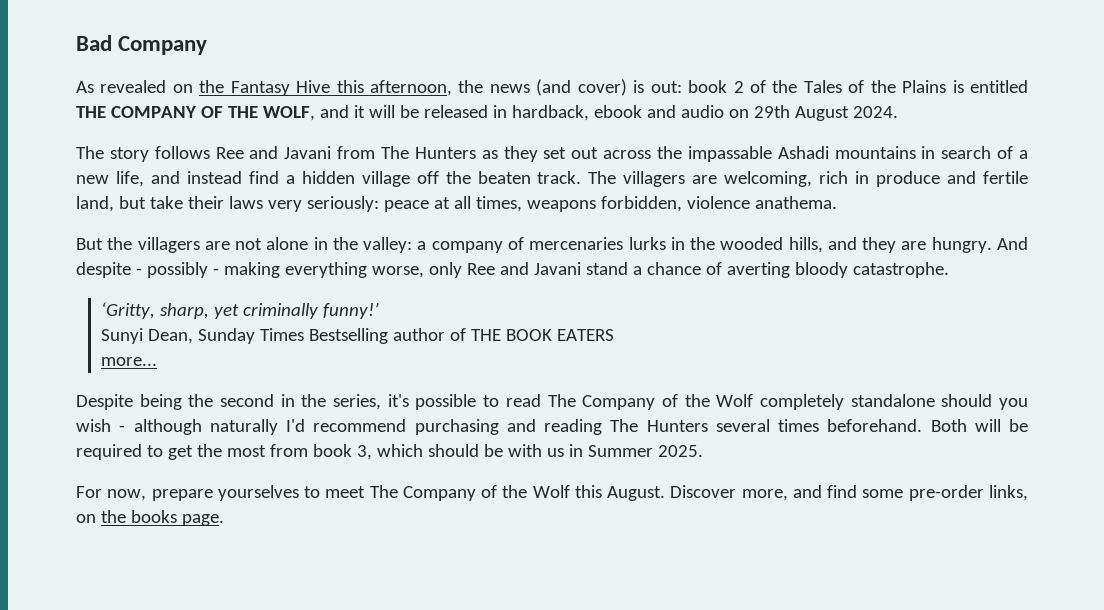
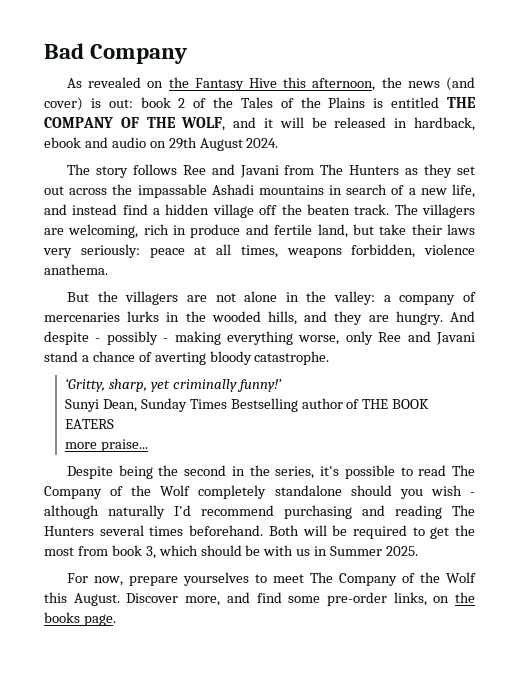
[101,357,158,366] more... -> [64,439,148,452] more praise...

